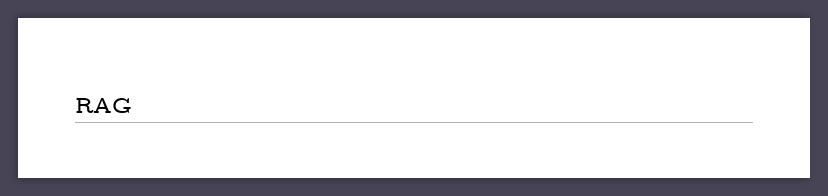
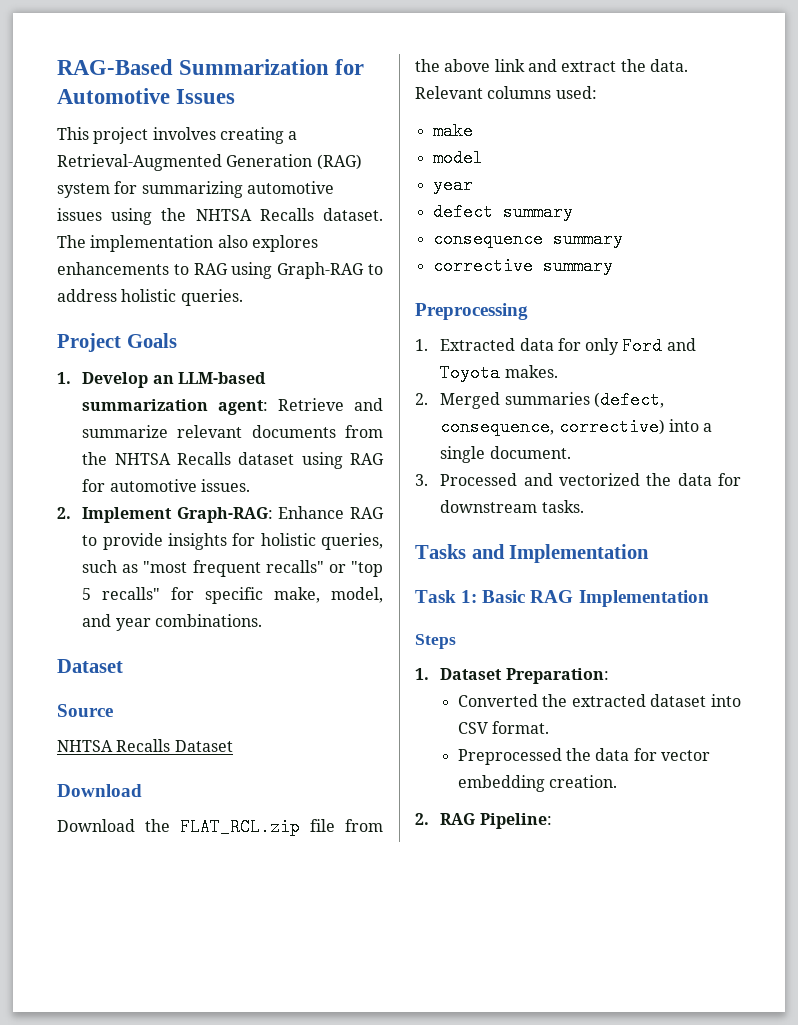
[75,98,132,113] RAG -> [57,59,365,75] [57,88,236,104] [57,127,298,144] [57,154,362,171] [57,181,334,198] [57,208,383,225] [57,235,318,252] [57,262,383,279] [57,289,243,306] [57,333,177,352] [57,372,266,388] [82,398,383,415] [82,425,383,438] [82,452,384,469] [82,479,250,492] [57,506,384,523] [82,533,383,550] [82,560,383,577] [82,587,383,604] [82,614,262,631] [57,659,123,673] [57,704,113,717] [57,739,233,752] [57,784,142,797] [57,818,383,836] [415,59,688,72] [415,86,597,99] [432,122,473,140] [432,149,483,167] [432,176,473,194] [432,203,573,221] [432,230,623,248] [432,257,613,275] [415,303,528,320] [415,337,696,355] [440,364,558,382] [415,391,664,409] [440,418,713,436] [440,446,571,463] [415,473,741,486] [440,500,584,513] [415,544,650,563] [415,590,709,607] [415,634,456,649] [415,668,609,684] [457,694,741,707] [457,721,550,734] [457,748,711,765] [457,775,618,792] [415,813,552,829] RAG-Based Summarization for Automotive Issues // This project involves creating a Retrieval-Augmented Generation (RAG) system for summarizing automotive issues using the NHTSA Recalls dataset. The implementation also explores enhancements to RAG using Graph-RAG to address holistic queries. // Project Goals // 1. Develop an LLM-based summarization agent: Retrieve and summarize relevant documents from the NHTSA Recalls dataset using RAG for automotive issues. // 2. Implement Graph-RAG: Enhance RAG to provide insights for holistic queries, such as "most frequent recalls" or "top 5 recalls" for specific make, model, and year combinations. // Dataset // Source // NHTSA Recalls Dataset // Download // Download the FLAT_RCL.zip file from the above link and extract the data. Relevant columns used: // make // model // year // defect summary // consequence summary // corrective summary // Preprocessing // 1. Extracted data for only Ford and Toyota makes. // 2. Merged summaries (defect, consequence, corrective) into a single document. // 3. Processed and vectorized the data for downstream tasks. // Tasks and Implementation // Task 1: Basic RAG Implementation // Steps // 1. Dataset Preparation: // Converted the extracted dataset into CSV format. // Preprocessed the data for vector embedding creation. // 2. RAG Pipeline:

